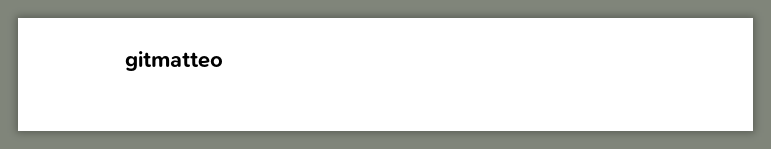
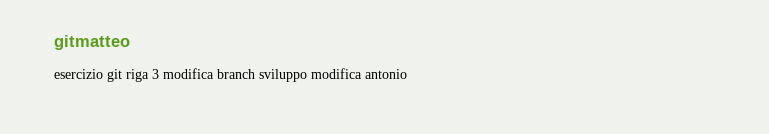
(223, 61) none -> [54,68,407,82] // esercizio git riga 3 modifica branch sviluppo modifica antonio

